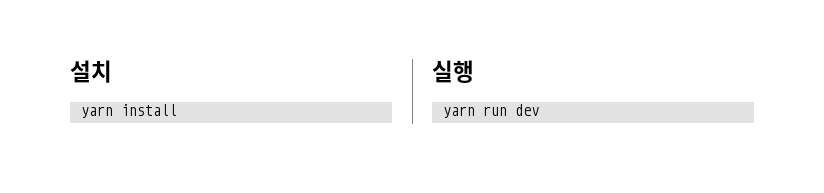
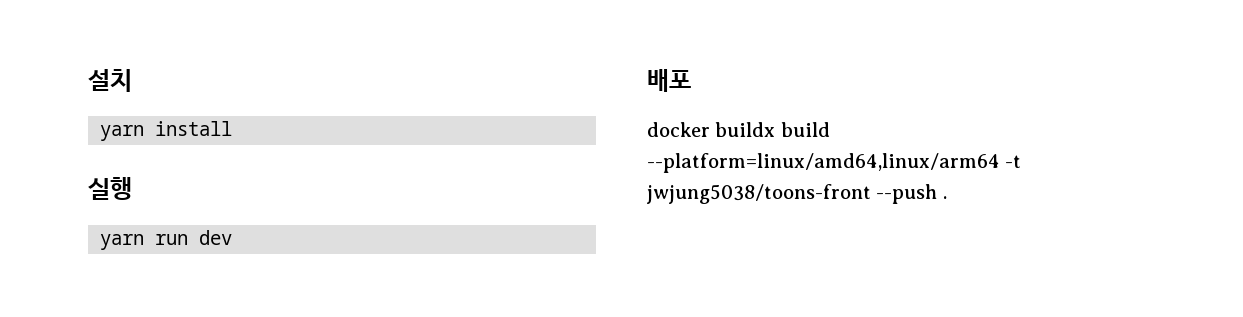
(539, 110) none -> [647,69,691,92] [647,122,830,137] [647,153,1022,173] [647,184,947,204] // 배포 // docker buildx build --platform=linux/amd64,linux/arm64 -t jwjung5038/toons-front --push .

